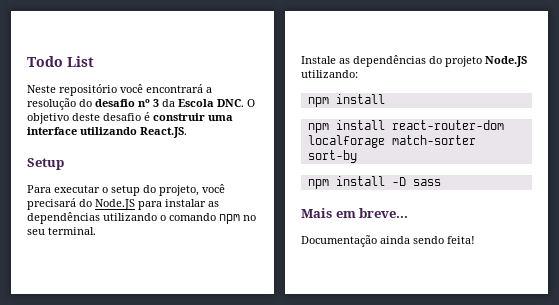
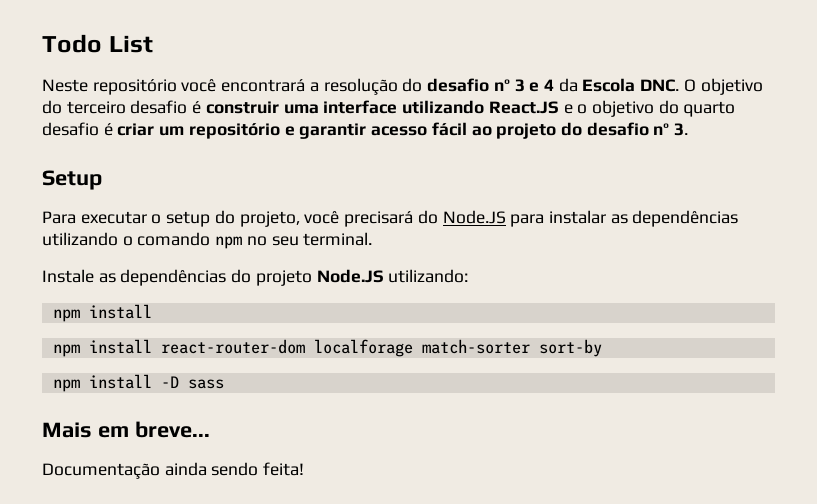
(159, 103) none -> [529,79,554,92] e 4
[72,113,100,121] deste -> [42,100,126,114] do terceiro
[140,127,187,138] React.JS. -> [488,100,736,117] [42,122,689,139] React.JS e o objetivo do quarto desafio é criar um repositório e garantir acesso fácil ao projeto do desafio nº 3.

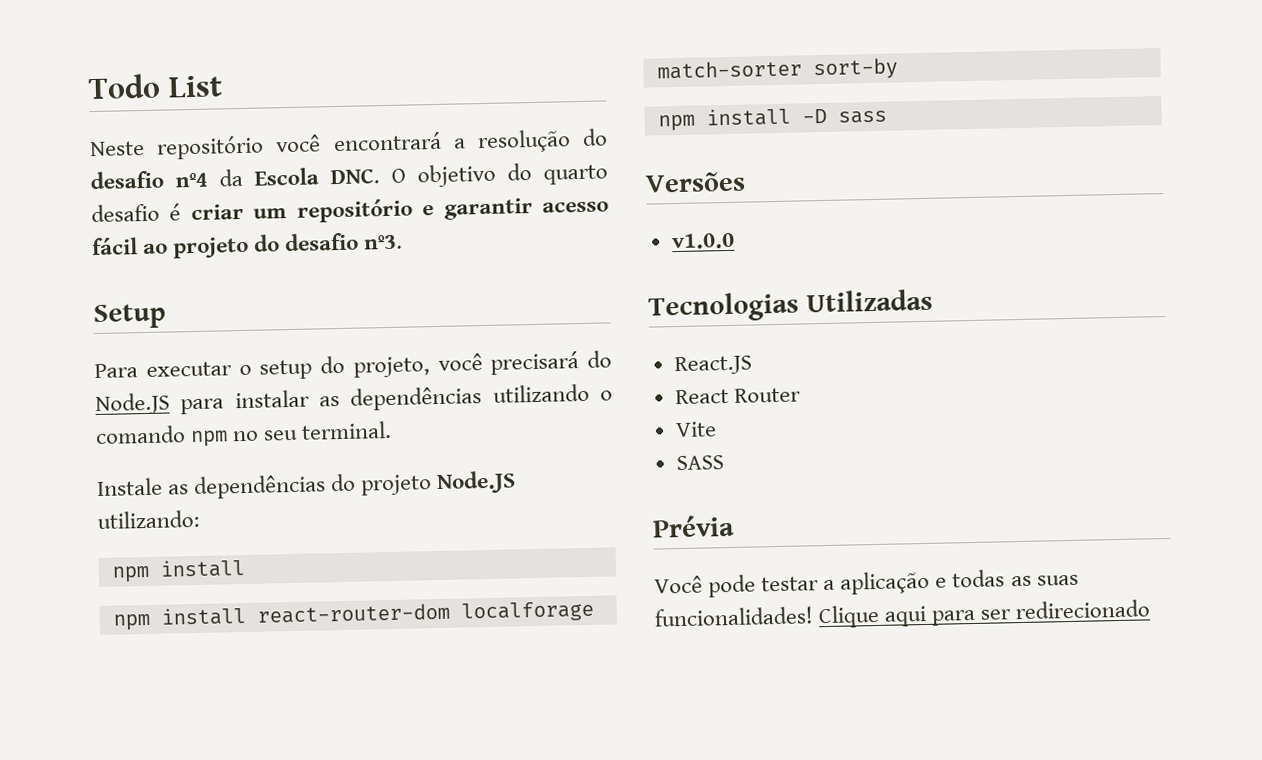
[493,79,554,92] nº 3 e 4 -> [175,172,208,188] nº4
[66,100,679,117] terceiro desafio é construir uma interface utilizando React.JS e o objetivo do -> (532, 172) none
[653,123,689,136] nº 3. -> [363,234,404,250] nº3.
[42,421,210,438] [42,462,305,479] Mais em breve... // Documentação ainda sendo feita! -> [645,171,746,193] [671,232,735,250] [648,288,933,323] [673,355,752,376] [674,387,801,405] [674,421,717,438] [675,455,724,471] [652,514,735,538] [654,569,1079,598] [654,599,1151,629] Versões // v1.0.0 // Tecnologias Utilizadas // React.JS // React Router // Vite // SASS // Prévia // Você pode testar a aplicação e todas as suas funcionalidades! Clique aqui para ser redirecionado

